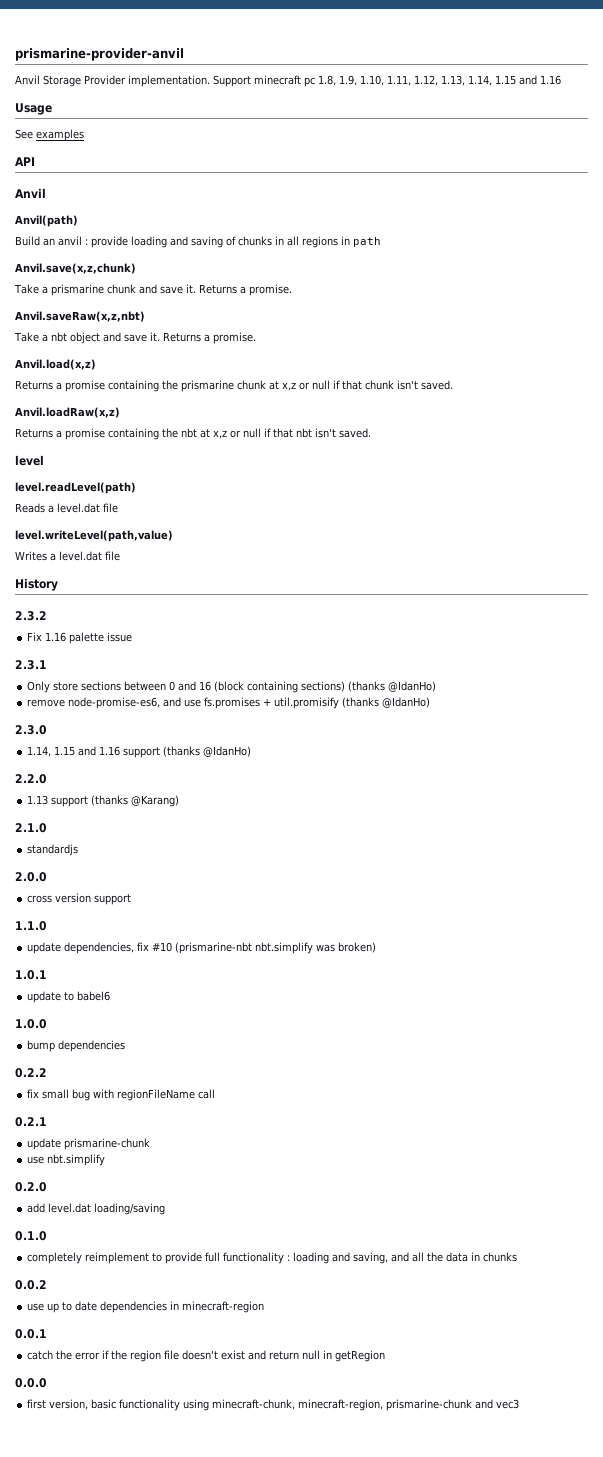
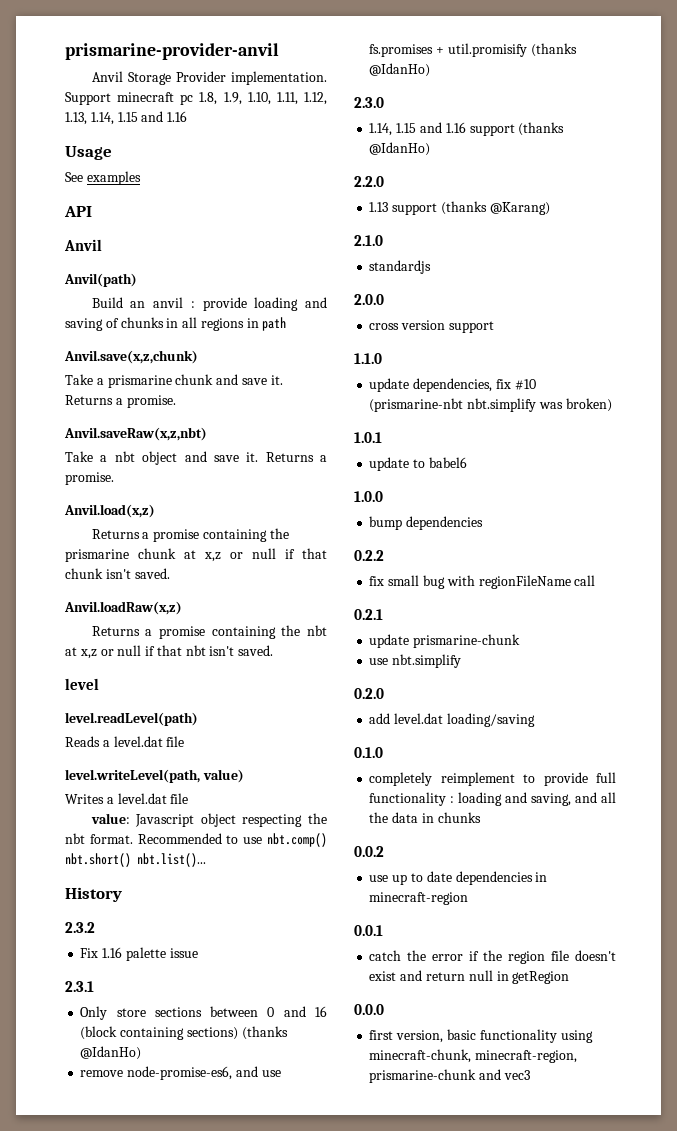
[15,530,173,542] level.writeLevel(path,value) -> [65,769,244,783] level.writeLevel(path, value)
(120, 556) none -> [90,813,327,827] [65,833,328,847] [65,853,206,867] // value: Javascript object respecting the nbt format. Recommended to use nbt.comp() nbt.short() nbt.list()...

